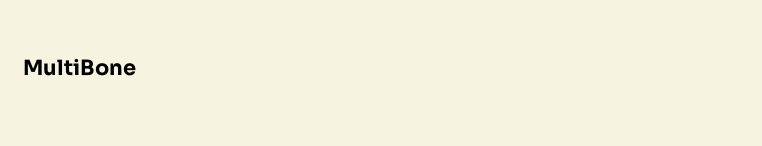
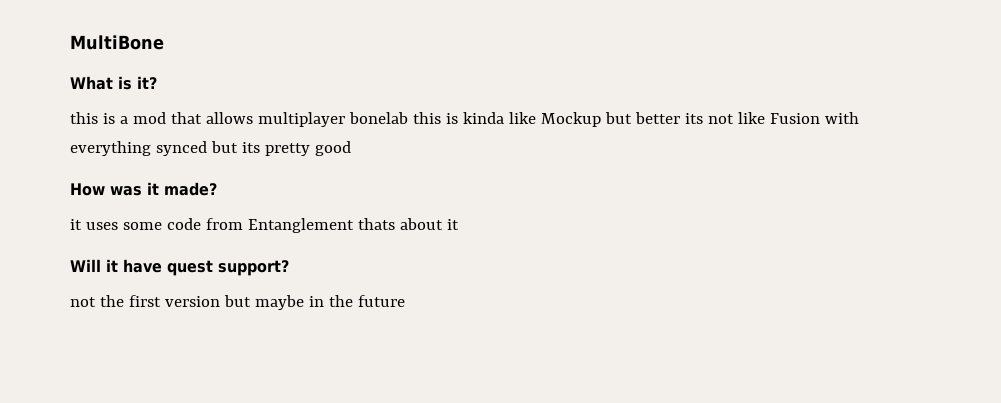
(136, 67) none -> [70,76,157,90] [70,112,859,127] [70,141,351,156] [70,182,217,196] [70,218,459,233] [70,259,289,276] [70,295,405,310] // What is it? // this is a mod that allows multiplayer bonelab this is kinda like Mockup but better its not like Fusion with everything synced but its pretty good // How was it made? // it uses some code from Entanglement thats about it // Will it have quest support? // not the first version but maybe in the future

